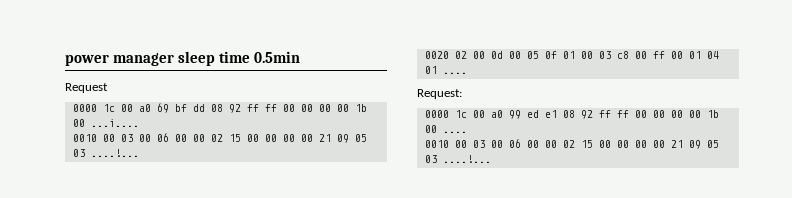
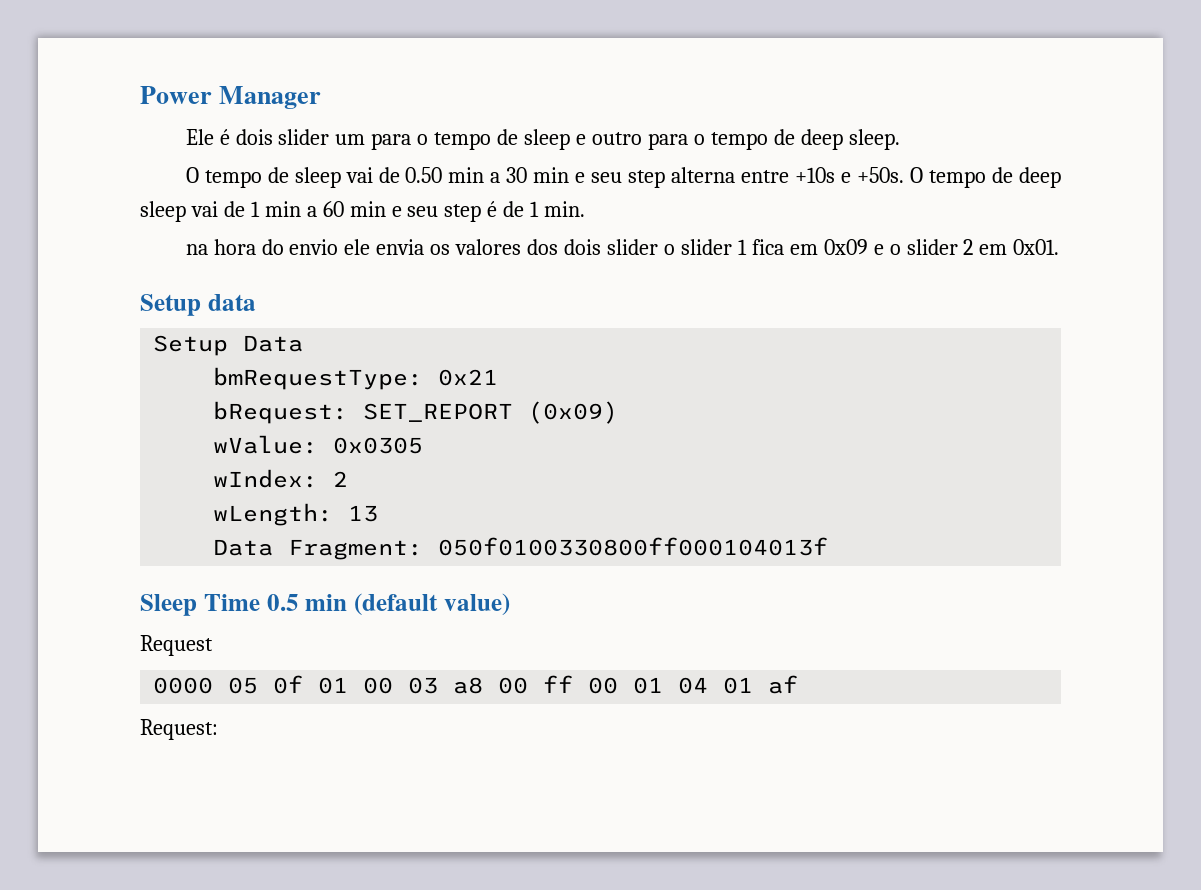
[65,51,301,66] [65,83,108,93] [72,103,367,113] [72,119,139,127] [72,133,367,143] [72,149,139,157] [424,51,521,59] power manager sleep time 0.5min // Request // 0000 1c 00 a0 69 bf dd 08 92 ff ff 00 00 00 00 1b 00 ...i.... // 0010 00 03 00 06 00 00 02 15 00 00 00 00 21 09 05 03 ....!... // 0020 02 00 0d 00 -> [140,86,322,109] [185,129,900,150] [185,167,1061,188] [140,201,586,222] [185,239,1060,255] [140,294,256,316] [153,335,304,356] [213,367,499,390] [213,401,619,424] [213,435,424,454] [213,469,349,488] [213,503,379,526] [213,537,829,560] [140,593,510,616] [140,635,213,656] [153,677,214,694] Power Manager // Ele é dois slider um para o tempo de sleep e outro para o tempo de deep sleep. // O tempo de sleep vai de 0.50 min a 30 min e seu step alterna entre +10s e +50s. O tempo de deep sleep vai de 1 min a 60 min e seu step é de 1 min. // na hora do envio ele envia os valores dos dois slider o slider 1 fica em 0x09 e o slider 2 em 0x01. // Setup data // Setup Data // bmRequestType: 0x21 // bRequest: SET_REPORT (0x09) // wValue: 0x0305 // wIndex: 2 // wLength: 13 // Data Fragment: 050f0100330800ff000104013f // Sleep Time 0.5 min (default value) // Request // 0000
[616,51,629,59] c8 -> [453,677,484,694] a8
[442,72,467,74] .... -> [768,675,799,694] af
[424,110,719,119] [424,125,467,133] [424,139,719,149] [424,155,491,163] // 0000 1c 00 a0 99 ed e1 08 92 ff ff 00 00 00 00 1b 00 .... // 0010 00 03 00 06 00 00 02 15 00 00 00 00 21 09 05 03 ....!... -> (218, 729) none

